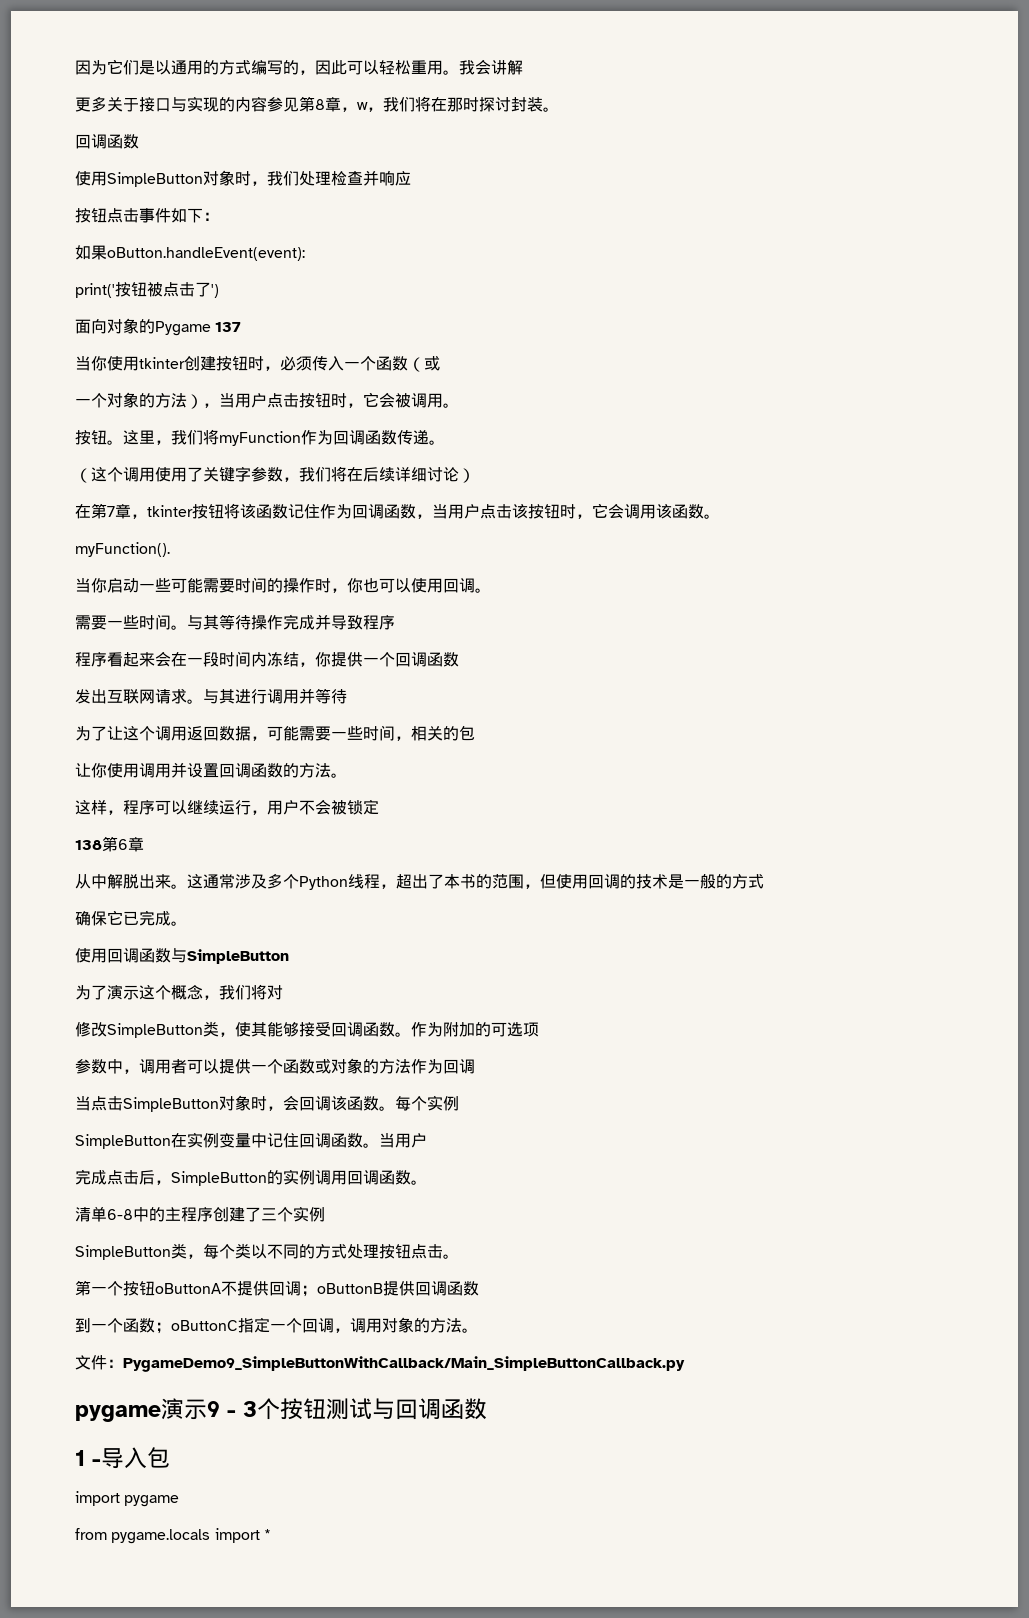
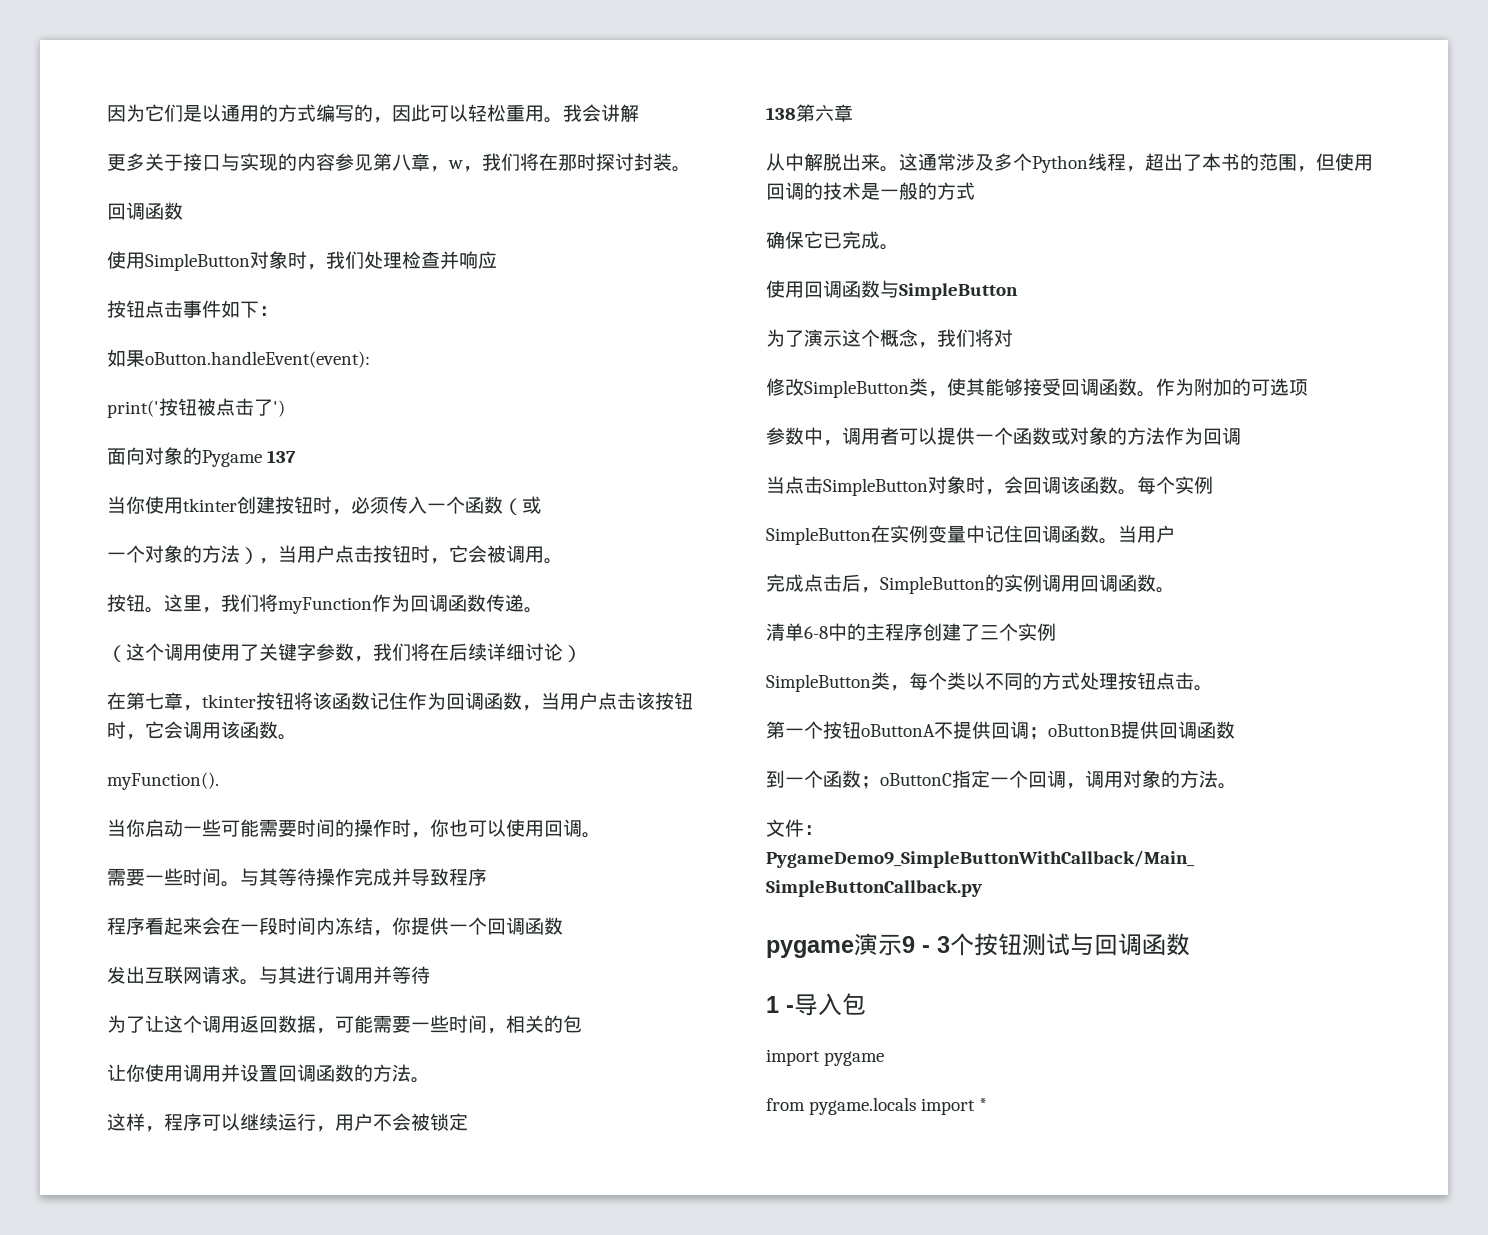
[315,99,325,110] 8 -> [392,154,411,171] 八
[107,506,115,517] 7 -> [145,693,164,710] 七
[118,839,128,850] 6 -> [815,104,834,122] 六

